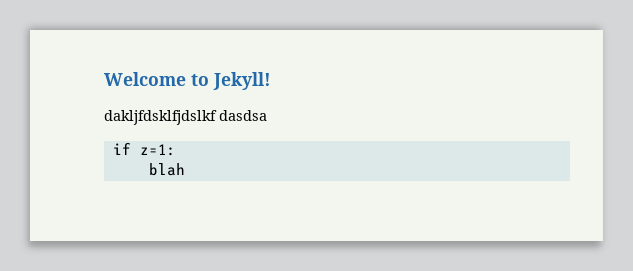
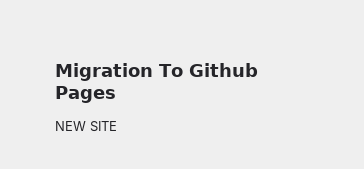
[104,72,271,90] [104,110,267,125] [112,142,176,156] [148,163,185,176] Welcome to Jekyll! // dakljfdsklfjdslkf dasdsa // if z=1: // blah -> [55,63,258,81] [55,86,116,103] [55,121,117,132] Migration To Github Pages // NEW SITE

